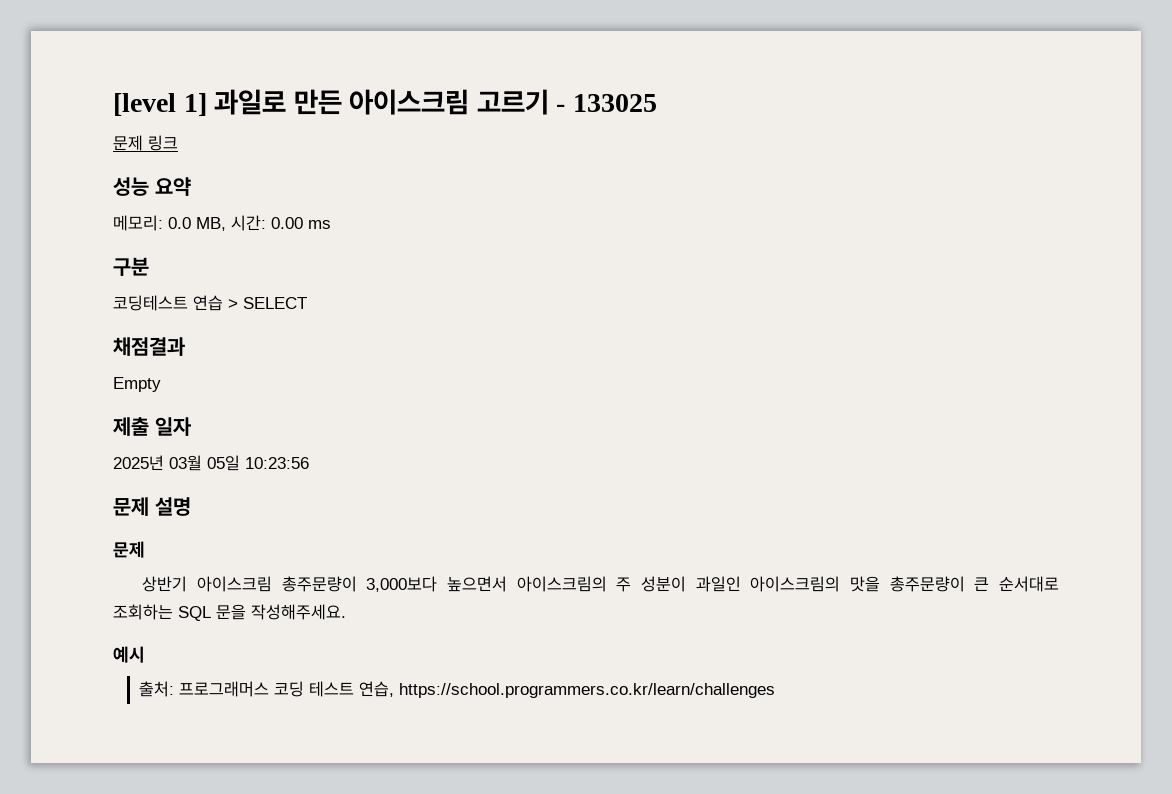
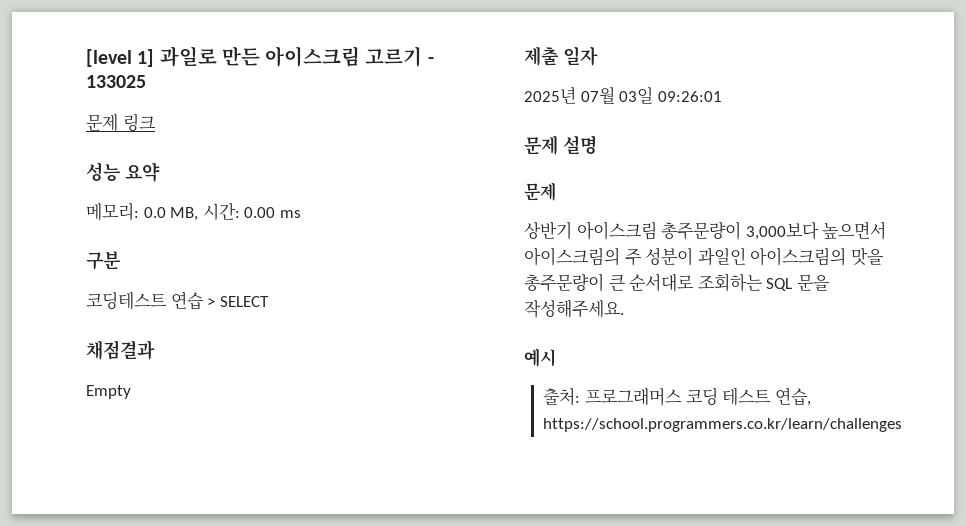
[169,455,309,471] 03월 05일 10:23:56 -> [580,87,722,104] 07월 03일 09:26:01

